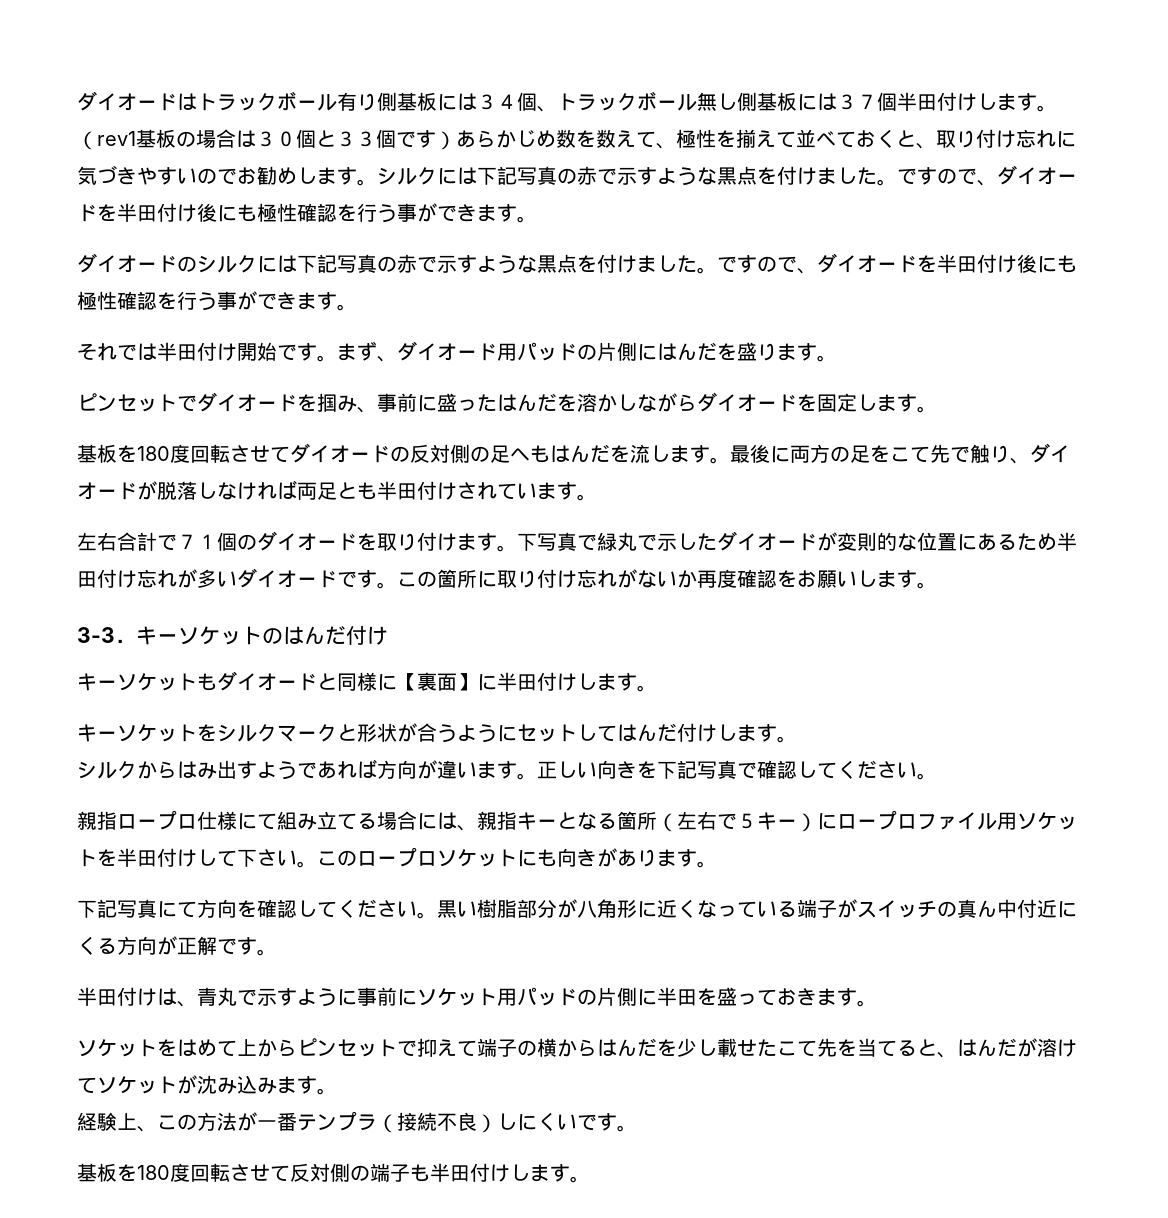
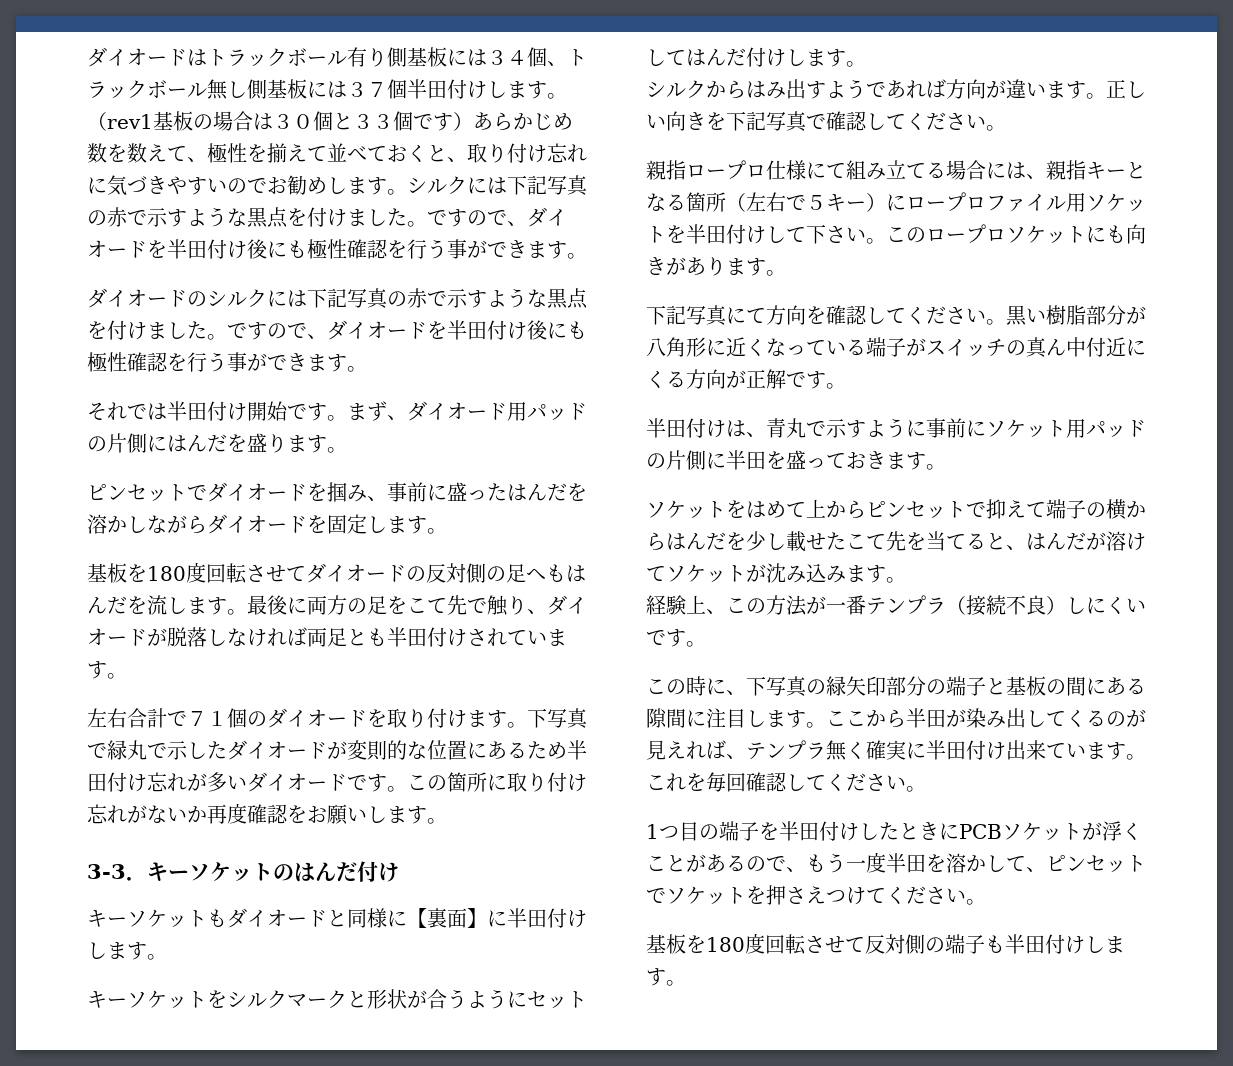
(637, 1128) none -> [646,676,1146,697] [646,708,1146,728] [646,740,1146,761] [646,772,926,792] [646,821,1142,841] [646,852,1146,873] [646,885,986,905] // この時に、下写真の緑矢印部分の端子と基板の間にある隙間に注目します。ここから半田が染み出してくるのが見えれば、テンプラ無く確実に半田付け出来ています。これを毎回確認してください。 // 1つ目の端子を半田付けしたときにPCBソケットが浮くことがあるので、もう一度半田を溶かして、ピンセットでソケットを押さえつけてください。

